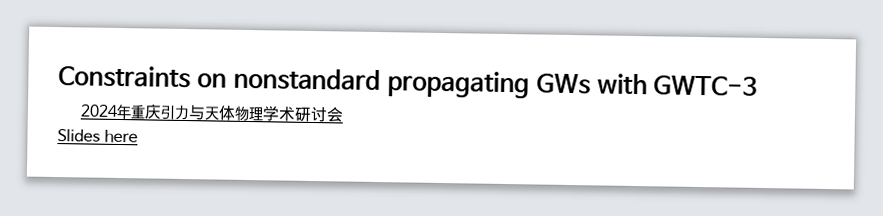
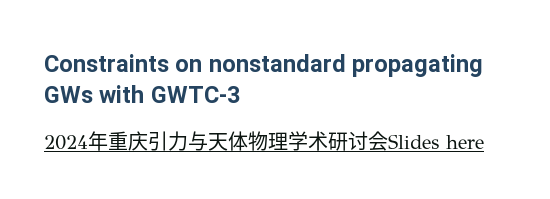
(345, 114) // -> (388, 141) none

